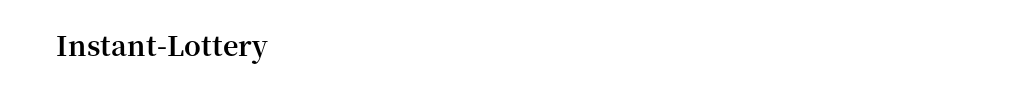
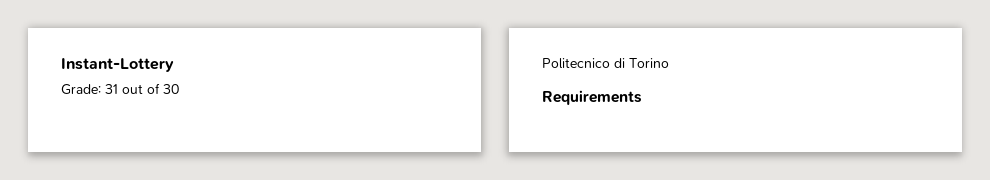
(268, 50) none -> [61,83,179,95] [542,58,669,69] [542,90,642,105] // Grade: 31 out of 30 // Politecnico di Torino // Requirements

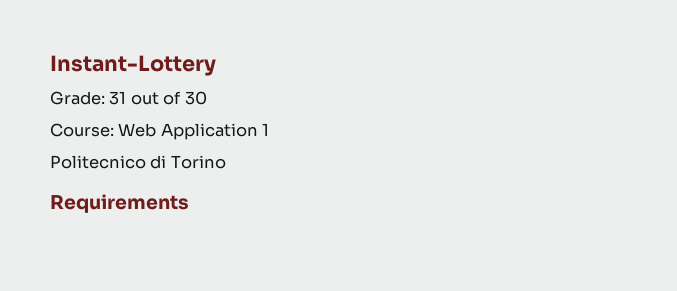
(179, 89) none -> [50,123,270,140] // Course: Web Application 1

